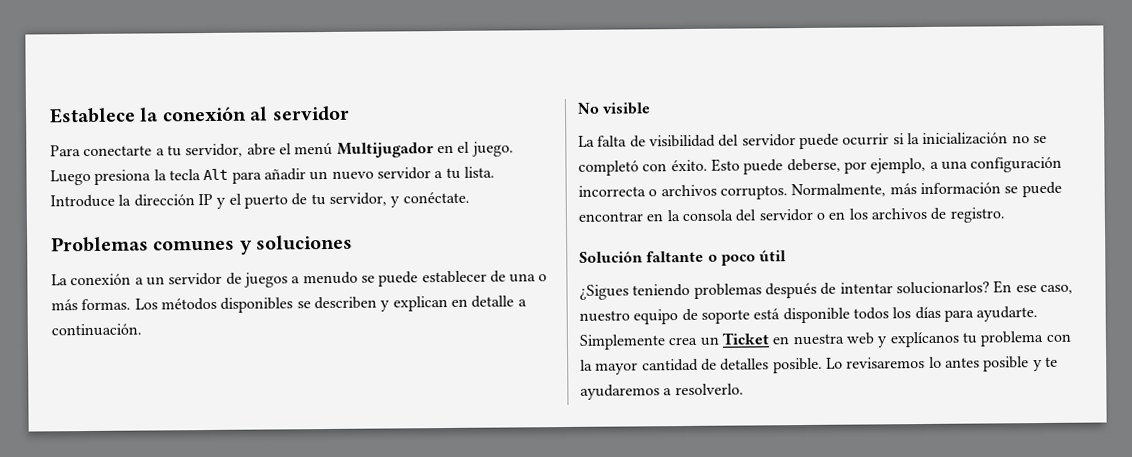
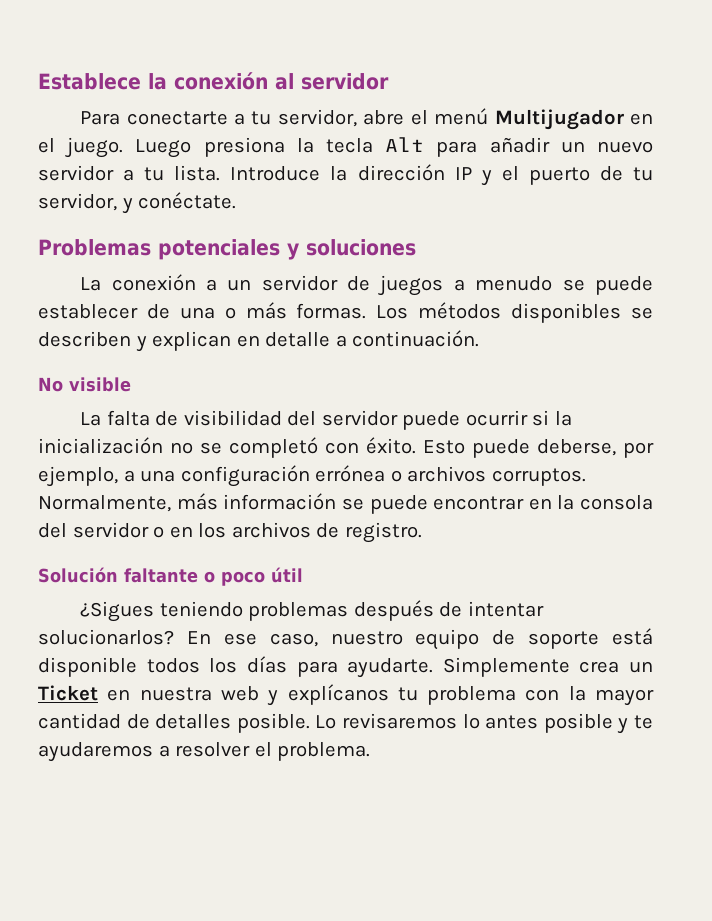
[153,239,236,252] comunes -> [158,239,280,260] potenciales
[578,185,646,197] incorrecta -> [315,465,386,482] errónea
[674,383,744,396] resolverlo. -> [175,742,371,761] resolver el problema.

